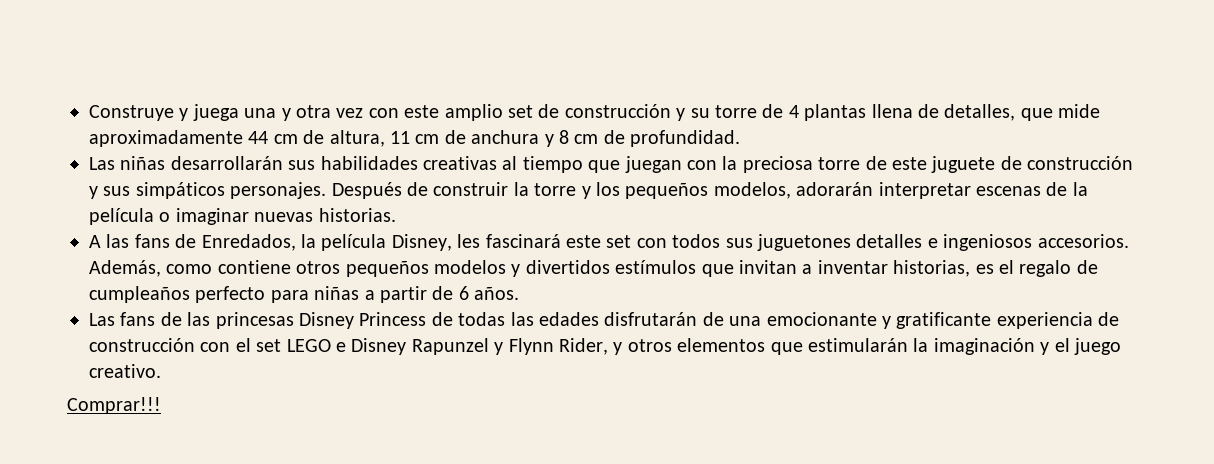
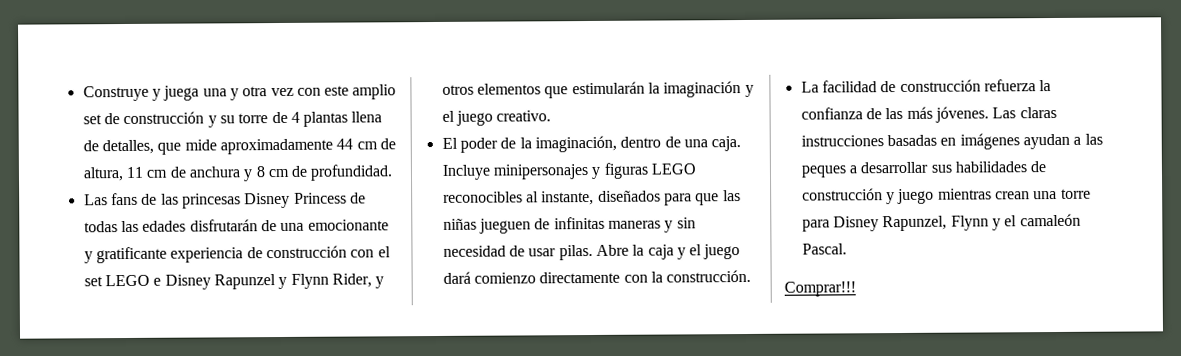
[89,156,1134,173] [89,182,1088,199] [89,208,396,225] [89,234,1129,251] [89,260,1098,277] [89,286,520,303] // Las niñas desarrollarán sus habilidades creativas al tiempo que juegan con la preciosa torre de este juguete de construcción y sus simpáticos personajes. Después de construir la torre y los pequeños modelos, adorarán interpretar escenas de la película o imaginar nuevas historias. // A las fans de Enredados, la película Disney, les fascinará este set con todos sus juguetones detalles e ingeniosos accesorios. Además, como contiene otros pequeños modelos y divertidos estímulos que invitan a inventar historias, es el regalo de cumpleaños perfecto para niñas a partir de 6 años. -> (394, 172) none
(161, 371) none -> [441,135,742,153] [441,162,696,180] [442,190,741,206] [442,216,696,234] [442,244,741,261] [442,269,752,284] [800,79,1052,93] [800,106,1057,123] [800,133,1103,150] [800,161,1047,178] [801,188,1091,205] [801,213,1081,232] [801,243,847,255] // El poder de la imaginación, dentro de una caja. Incluye minipersonajes y figuras LEGO reconocibles al instante, diseñados para que las niñas jueguen de infinitas maneras y sin necesidad de usar pilas. Abre la caja y el juego dará comienzo directamente con la construcción. // La facilidad de construcción refuerza la confianza de las más jóvenes. Las claras instrucciones basadas en imágenes ayudan a las peques a desarrollar sus habilidades de construcción y juego mientras crean una torre para Disney Rapunzel, Flynn y el camaleón Pascal.

